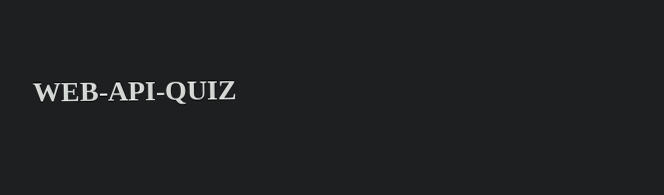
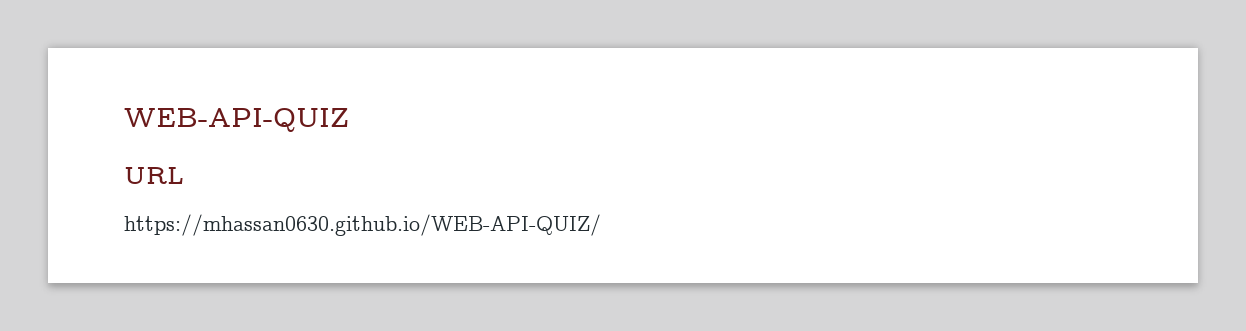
(238, 94) none -> [124,167,184,184] [124,214,601,236] // URL // https://mhassan0630.github.io/WEB-API-QUIZ/

